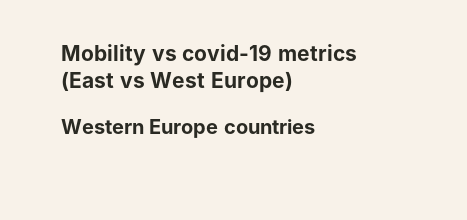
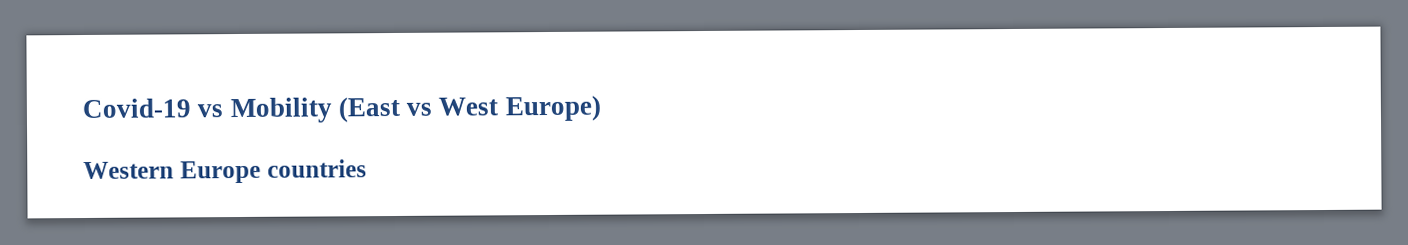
[61,44,358,66] Mobility vs covid-19 metrics -> [82,97,332,124] Covid-19 vs Mobility

